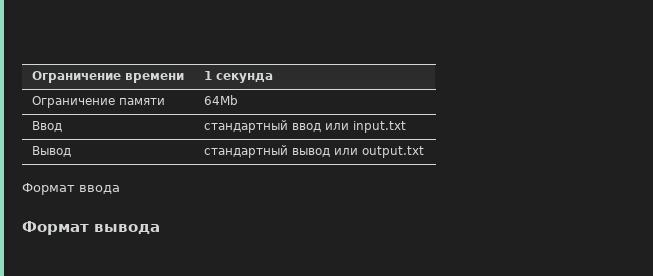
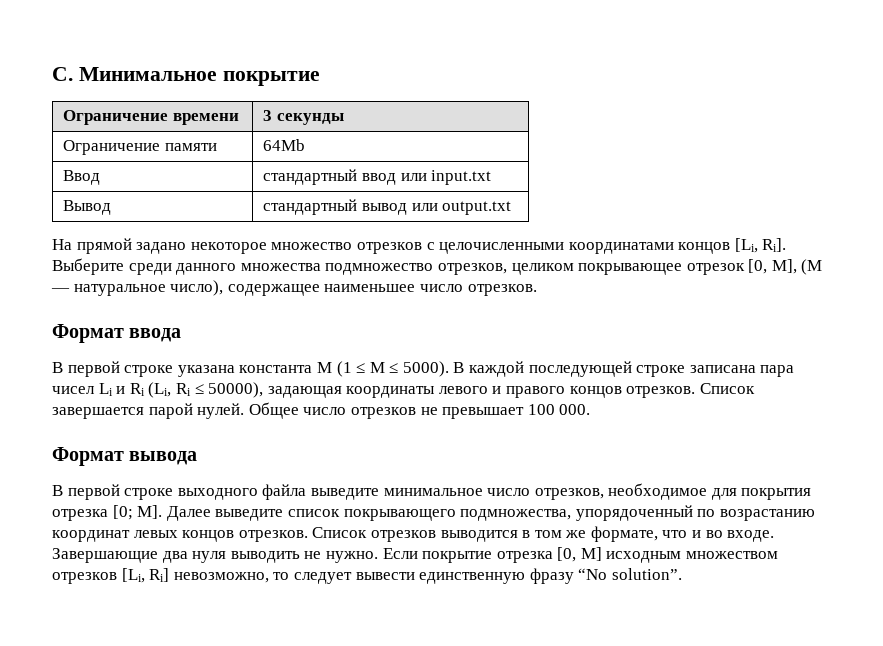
(31, 77) none -> [52,67,320,86] C. Минимальное покрытие //
[203,71,273,83] 1 секунда -> [263,110,344,125] 3 секунды
[22,183,120,195] [22,221,160,235] Формат ввода // Формат вывода -> [52,238,787,254] [52,258,823,275] [51,280,537,296] [52,324,182,343] [52,361,795,377] [52,382,755,398] [52,402,591,419] [52,447,198,466] [52,483,812,500] [52,505,815,521] [52,526,775,542] [52,547,779,563] [52,568,682,584] На прямой задано некоторое множество отрезков с целочисленными координатами концов [Li, Ri]. Выберите среди данного множества подмножество отрезков, целиком покрывающее отрезок [0, M], (M — натуральное число), содержащее наименьшее число отрезков. // Формат ввода // В первой строке указана константа M (1 ≤ M ≤ 5000). В каждой последующей строке записана пара чисел Li и Ri (Li, Ri ≤ 50000), задающая координаты левого и правого концов отрезков. Список завершается парой нулей. Общее число отрезков не превышает 100 000. // Формат вывода // В первой строке выходного файла выведите минимальное число отрезков, необходимое для покрытия отрезка [0; M]. Далее выведите список покрывающего подмножества, упорядоченный по возрастанию координат левых концов отрезков. Список отрезков выводится в том же формате, что и во входe. Завершающие два нуля выводить не нужно. Если покрытие отрезка [0, M] исходным множеством отрезков [Li, Ri] невозможно, то следует вывести единственную фразу “No solution”.

